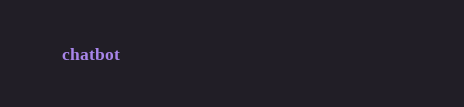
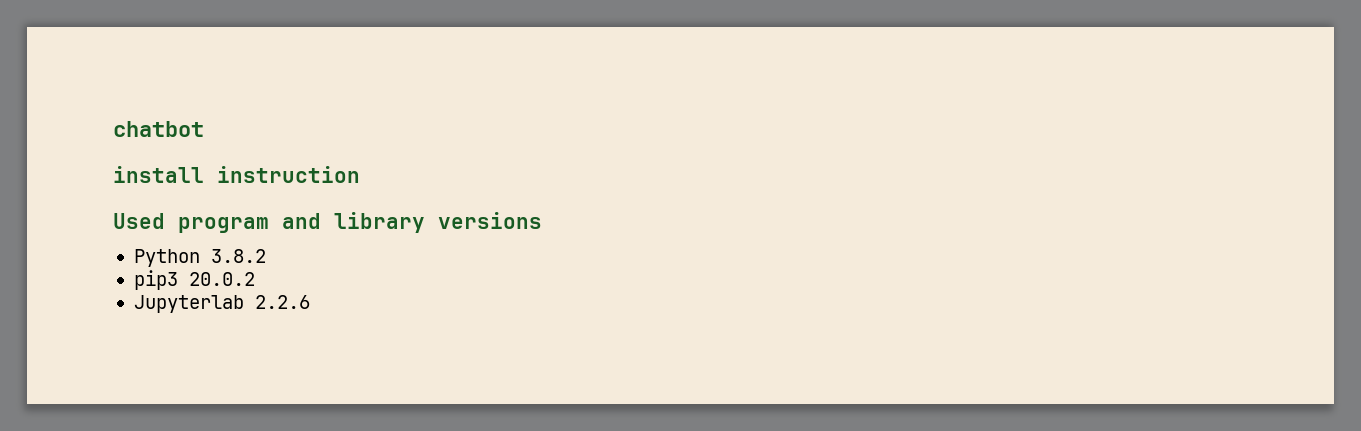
(120, 54) none -> [113,166,360,183] [113,212,542,233] [133,249,266,267] [133,270,255,290] [133,295,310,313] // install instruction // Used program and library versions // Python 3.8.2 // pip3 20.0.2 // Jupyterlab 2.2.6

